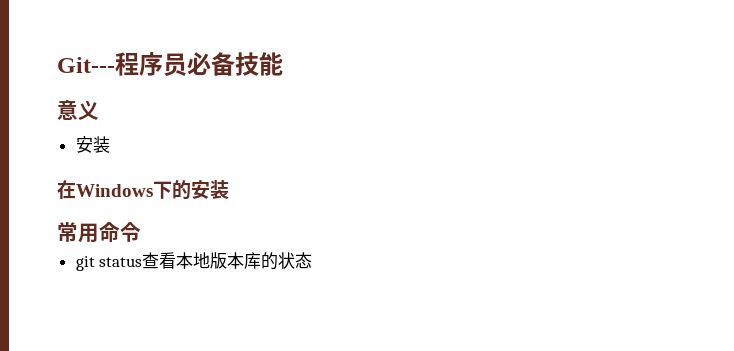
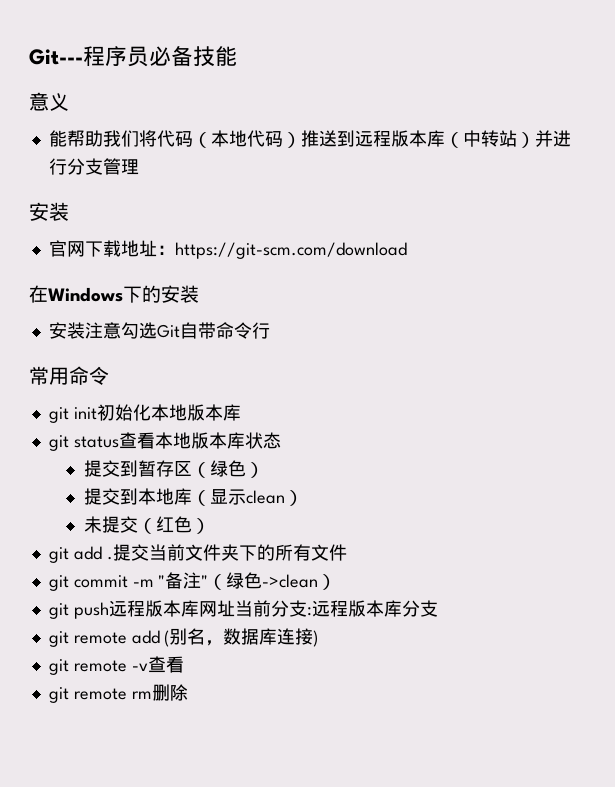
[75,136,110,153] [57,180,229,200] [57,222,141,243] 安装 // 在Windows下的安装 // 常用命令 -> [48,130,571,148] [48,158,139,175] [29,202,69,221] [48,240,407,259] [29,285,199,303] [48,322,270,339] [29,366,109,385] [48,404,241,423] 能帮助我们将代码（本地代码）推送到远程版本库（中转站）并进行分支管理 // 安装 // 官网下载地址：https://git-scm.com/download // 在Windows下的安装 // 安装注意勾选Git自带命令行 // 常用命令 // git init初始化本地版本库
[261,252,279,270] 的 -> (245, 440) none
(313, 260) none -> [83,460,264,478] [83,488,303,506] [83,516,210,534] [48,544,347,563] [48,572,337,591] [48,600,438,619] [48,628,319,647] [48,656,184,675] [48,684,188,703] // 提交到暂存区（绿色） // 提交到本地库（显示clean） // 未提交（红色） // git add .提交当前文件夹下的所有文件 // git commit -m "备注"（绿色->clean） // git push远程版本库网址当前分支:远程版本库分支 // git remote add (别名，数据库连接) // git remote -v查看 // git remote rm删除

